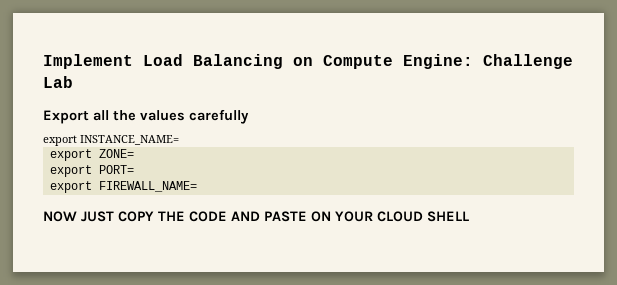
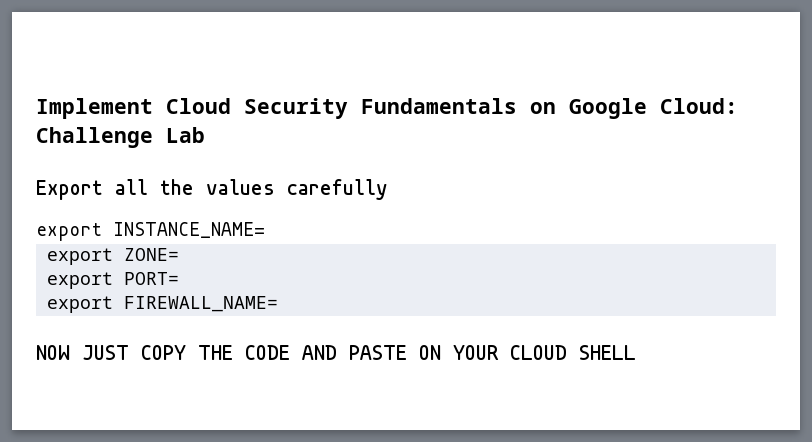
[143,54,473,69] Load Balancing on Compute Engine: -> [166,98,738,119] Cloud Security Fundamentals on Google Cloud:

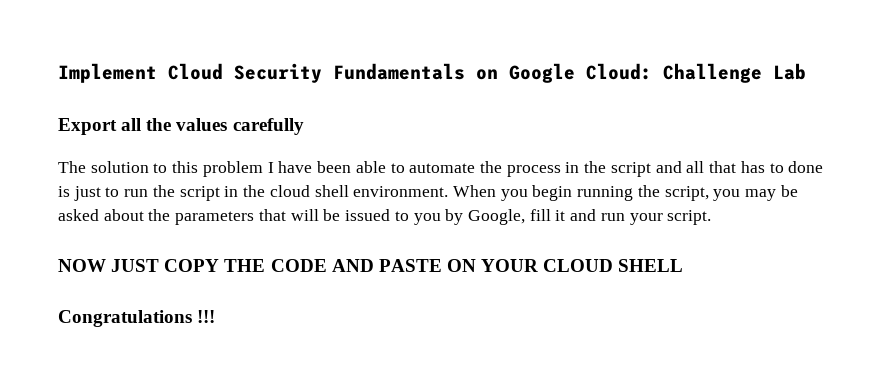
[36,222,265,241] [47,248,180,265] [47,272,180,289] [47,296,279,313] export INSTANCE_NAME= // export ZONE= // export PORT= // export FIREWALL_NAME= -> [58,161,824,177] [58,185,798,201] [58,209,712,225] The solution to this problem I have been able to automate the process in the script and all that has to done is just to run the script in the cloud shell environment. When you begin running the script, you may be asked about the parameters that will be issued to you by Google, fill it and run your script.
(636, 352) none -> [58,310,216,327] // Congratulations !!!

